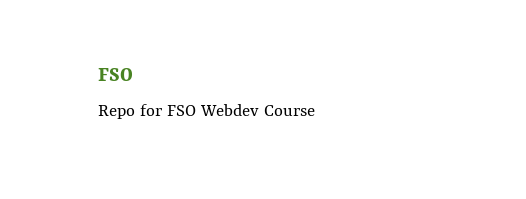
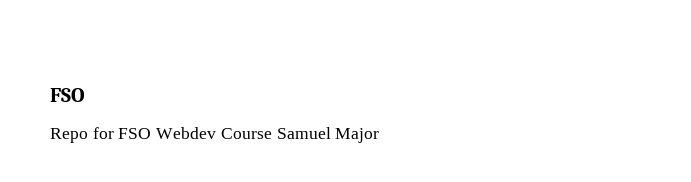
(315, 110) none -> [276,127,380,143] Samuel Major

